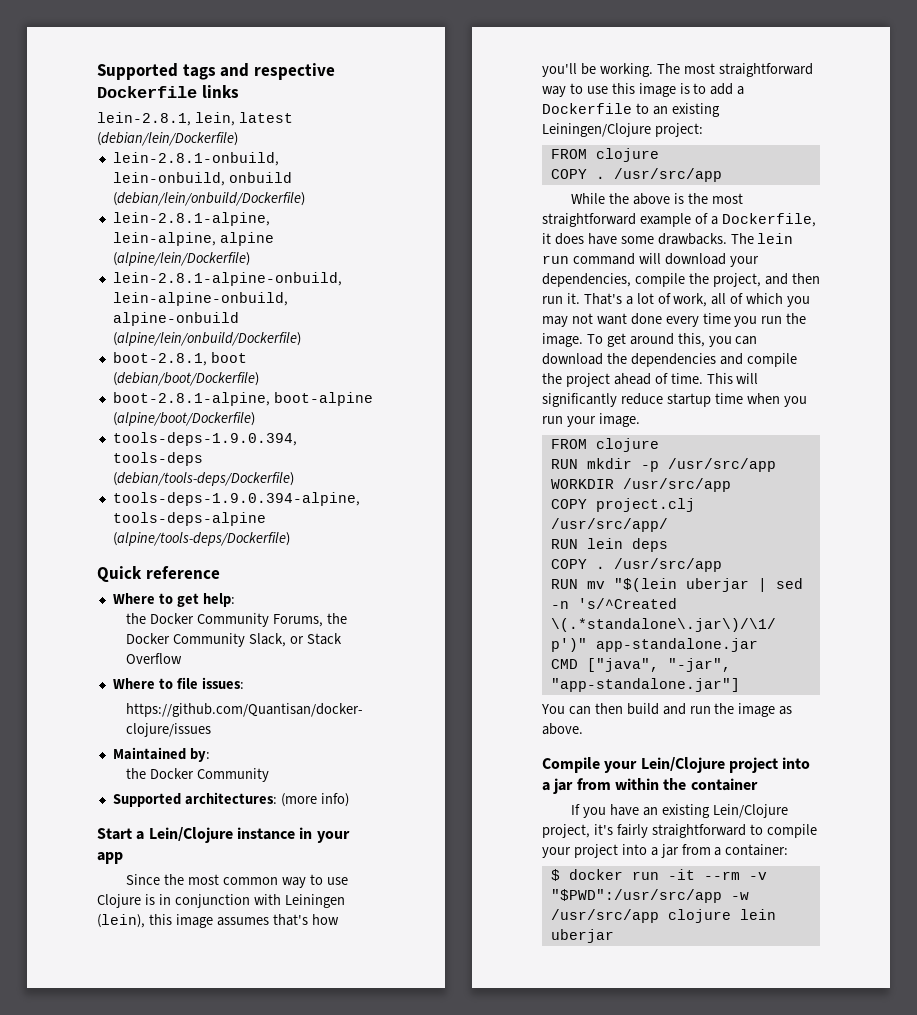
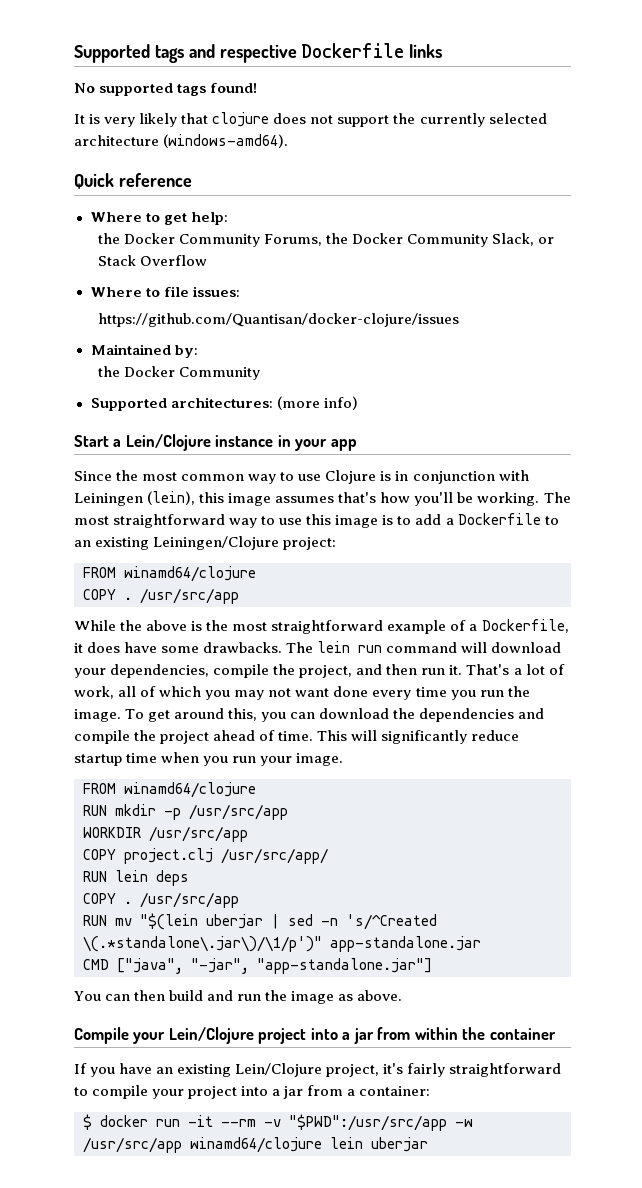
[97,112,293,126] [97,132,238,146] [112,152,279,166] [112,172,292,186] [112,192,305,206] [112,212,270,226] [112,232,274,246] [112,252,250,266] [112,272,342,286] [112,292,288,306] [112,312,239,326] [112,332,301,346] [112,352,247,366] [112,372,259,386] [112,392,373,406] [112,412,255,426] [112,432,297,446] [112,452,203,466] [112,472,294,486] [112,492,360,506] [112,512,266,526] [112,532,290,546] lein-2.8.1, lein, latest (debian/lein/Dockerfile) // lein-2.8.1-onbuild, lein-onbuild, onbuild (debian/lein/onbuild/Dockerfile) // lein-2.8.1-alpine, lein-alpine, alpine (alpine/lein/Dockerfile) // lein-2.8.1-alpine-onbuild, lein-alpine-onbuild, alpine-onbuild (alpine/lein/onbuild/Dockerfile) // boot-2.8.1, boot (debian/boot/Dockerfile) // boot-2.8.1-alpine, boot-alpine (alpine/boot/Dockerfile) // tools-deps-1.9.0.394, tools-deps (debian/tools-deps/Dockerfile) // tools-deps-1.9.0.394-alpine, tools-deps-alpine (alpine/tools-deps/Dockerfile) -> [74,83,258,96] [74,112,547,127] [74,134,289,148] No supported tags found! // It is very likely that clojure does not support the currently selected architecture (windows-amd64).
[595,148,659,162] clojure -> [124,566,256,582] winamd64/clojure
[595,438,659,452] clojure -> [124,782,256,798] winamd64/clojure
[667,909,731,923] clojure -> [190,1137,322,1153] winamd64/clojure

